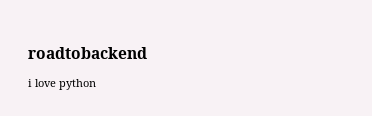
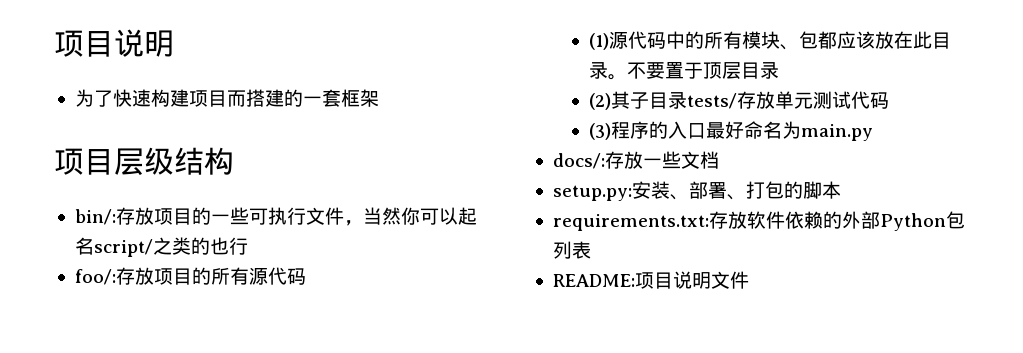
[28,47,147,59] [28,79,96,90] roadtobackend // i love python -> [54,29,174,57] [74,89,379,107] [54,147,234,176] [74,207,477,226] [74,237,248,257] [74,267,306,285] [588,31,951,50] [588,62,779,80] [588,91,889,110] [588,121,873,141] [552,151,719,169] [552,181,841,201] [552,211,965,231] [552,241,591,259] [552,271,749,289] 项目说明 // 为了快速构建项目而搭建的一套框架 // 项目层级结构 // bin/:存放项目的一些可执行文件，当然你可以起名script/之类的也行 // foo/:存放项目的所有源代码 // (1)源代码中的所有模块、包都应该放在此目录。不要置于顶层目录 // (2)其子目录tests/存放单元测试代码 // (3)程序的入口最好命名为main.py // docs/:存放一些文档 // setup.py:安装、部署、打包的脚本 // requirements.txt:存放软件依赖的外部Python包列表 // README:项目说明文件

